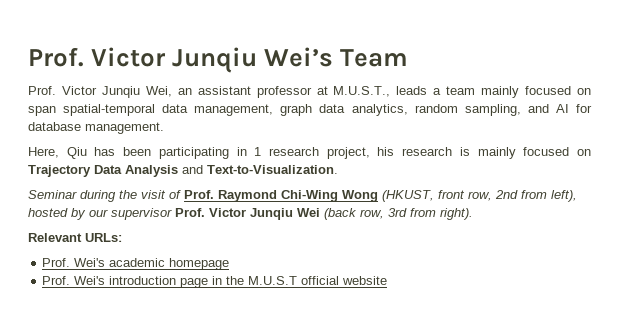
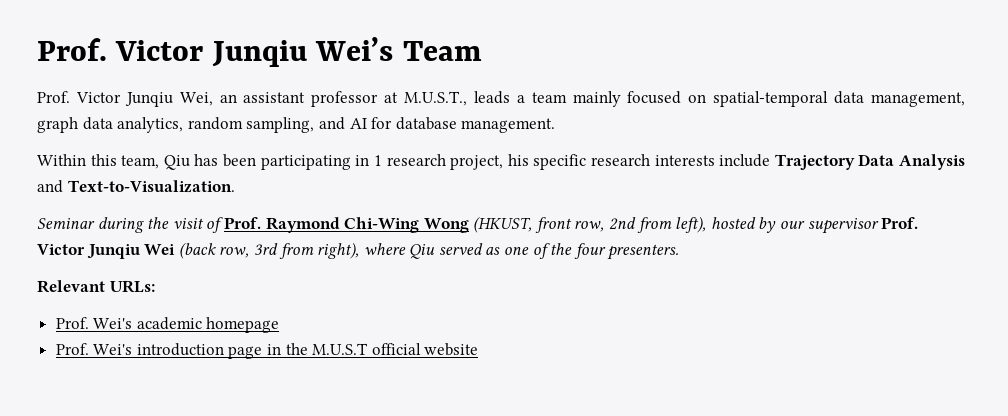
[28,106,56,116] span -> (707, 98) none
[28,147,59,158] Here, -> [37,154,160,169] Within this team,
[402,147,591,159] research is mainly focused on -> [533,154,771,170] specific research interests include
[440,208,473,220] right). -> [317,242,680,260] right), where Qiu served as one of the four presenters.

